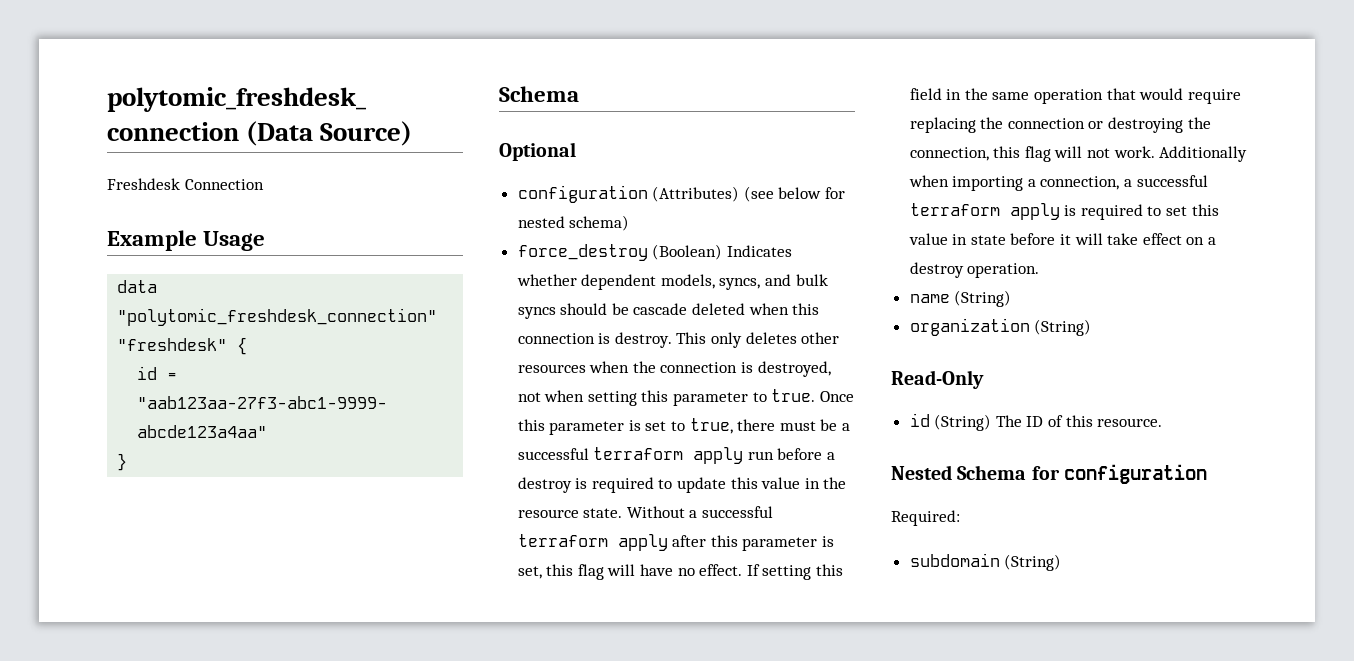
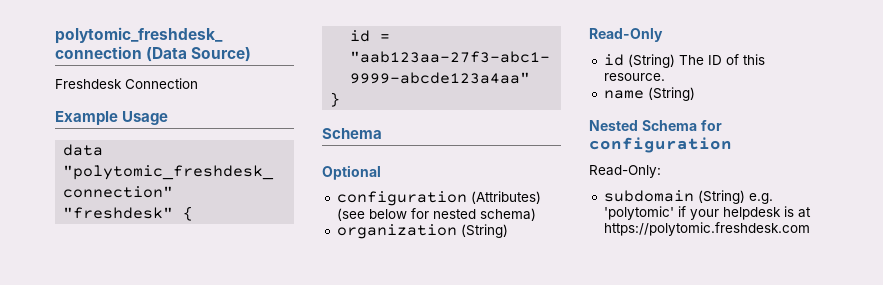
[517,244,792,261] [516,274,828,290] [517,303,820,319] [517,332,840,348] [517,361,831,377] [517,389,854,406] [517,418,851,435] [517,447,836,464] [517,477,847,493] [517,506,774,518] [517,534,835,551] [517,564,844,580] [909,88,1241,104] [909,117,1211,133] [909,146,1248,162] [908,175,1208,191] [909,203,1219,220] [908,233,1217,245] [909,262,1040,278] [909,290,1012,307] // force_destroy (Boolean) Indicates whether dependent models, syncs, and bulk syncs should be cascade deleted when this connection is destroy. This only deletes other resources when the connection is destroyed, not when setting this parameter to true. Once this parameter is set to true, there must be a successful terraform apply run before a destroy is required to update this value in the resource state. Without a successful terraform apply after this parameter is set, this flag will have no effect. If setting this field in the same operation that would require replacing the connection or destroying the connection, this flag will not work. Additionally when importing a connection, a successful terraform apply is required to set this value in state before it will take effect on a destroy operation. // name (String) -> (536, 214) none
(1163, 422) none -> [603,87,695,101] // name (String)
[891,510,960,526] Required: -> [589,165,661,178] Read-Only:
(1062, 562) none -> [748,193,773,204] [603,206,811,220] [603,222,810,236] e.g. 'polytomic' if your helpdesk is at https://polytomic.freshdesk.com

